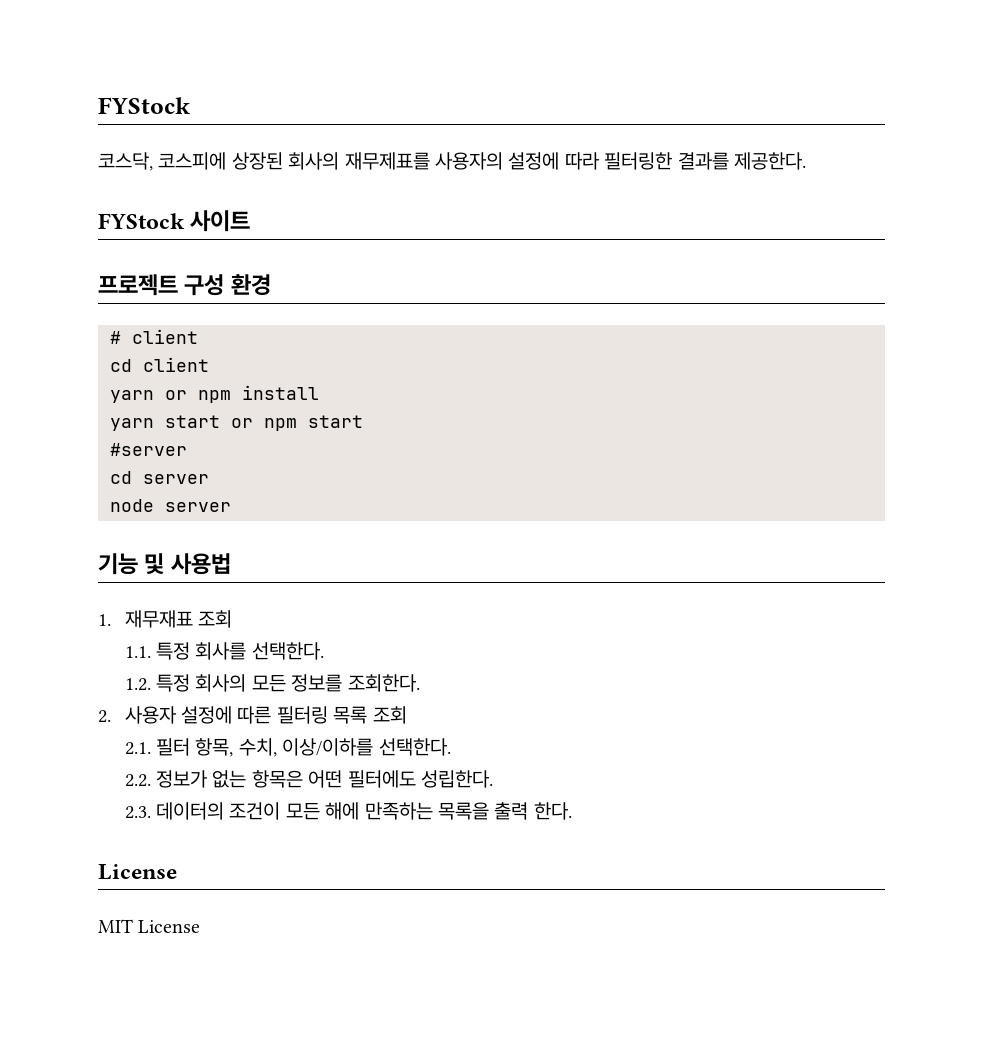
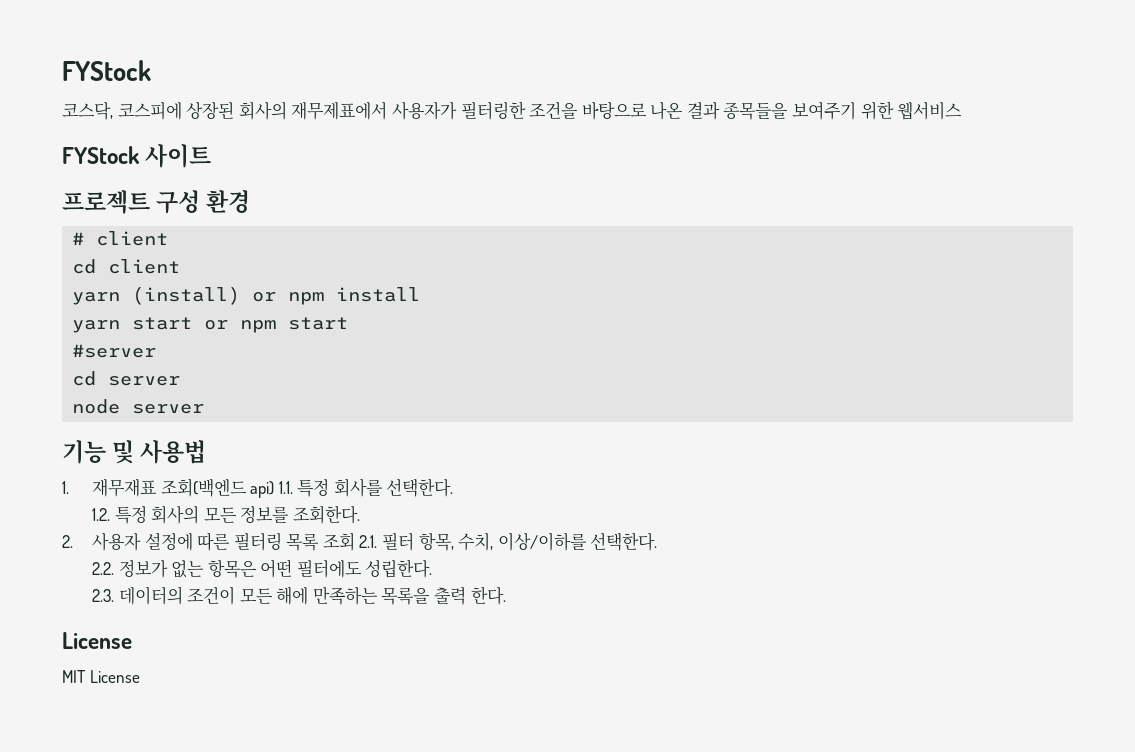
[344,152,806,170] 재무제표를 사용자의 설정에 따라 필터링한 결과를 제공한다. -> [291,101,963,120] 재무제표에서 사용자가 필터링한 조건을 바탕으로 나온 결과 종목들을 보여주기 위한 웹서비스
(154, 396) none -> [132,286,241,305] (install)
[197,610,232,628] 조회 // -> [160,478,275,498] 조회(백엔드 api)
(407, 715) // -> (355, 541) none

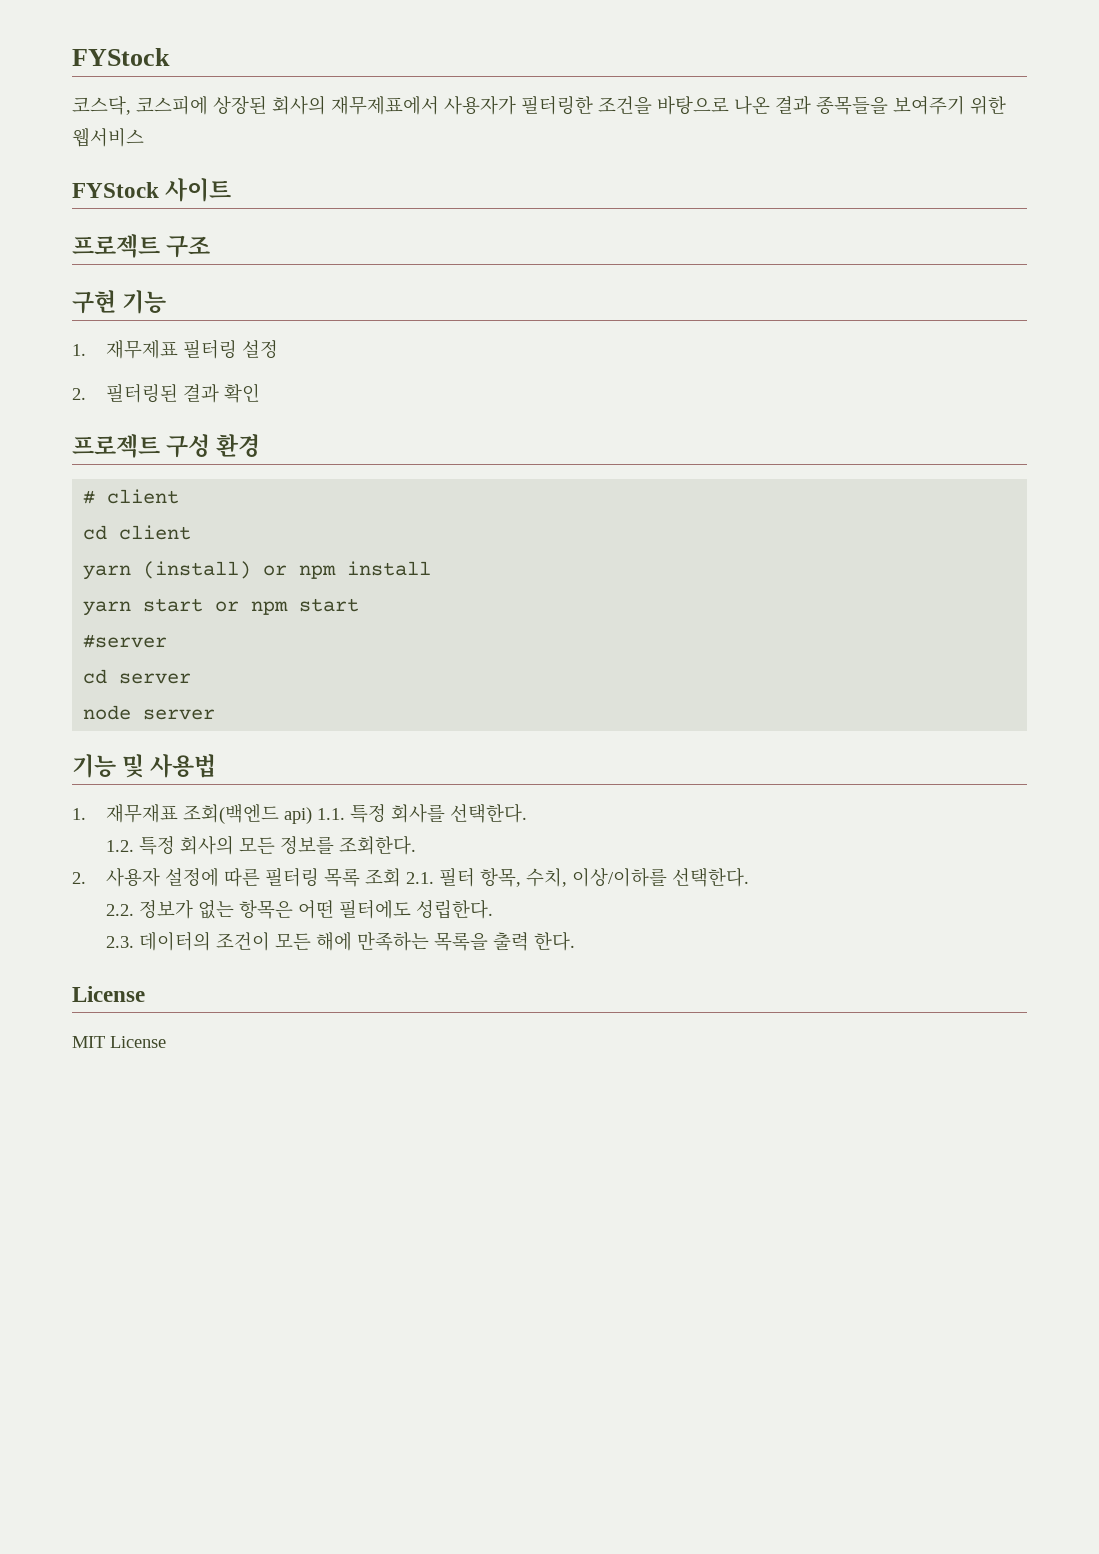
(212, 156) none -> [72,234,211,258] [72,290,167,314] [72,339,279,359] [72,383,261,403] // 프로젝트 구조 // 구현 기능 // 1. 재무제표 필터링 설정 // 2. 필터링된 결과 확인

